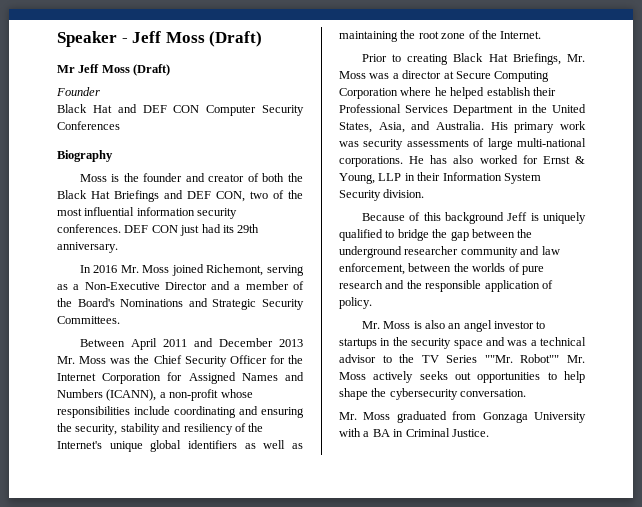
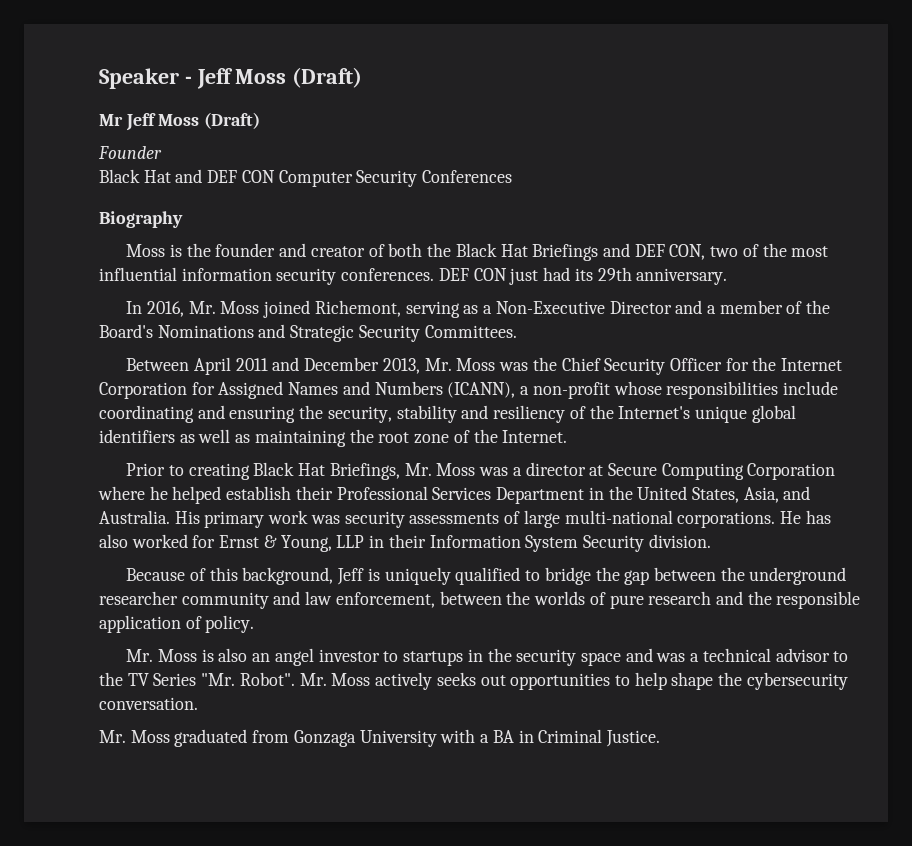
[93,265,118,273] 2016 -> [147,301,185,317] 2016,
[279,339,303,347] 2013 -> [382,358,420,374] 2013,
[444,212,504,224] background -> [242,567,334,585] background,
[484,354,560,363] ""Mr. Robot"" -> [201,672,295,686] "Mr. Robot".

